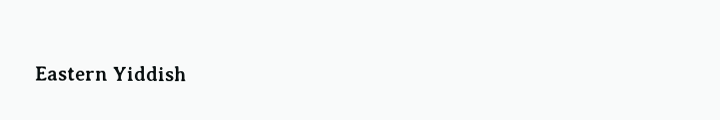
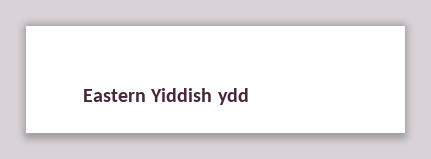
(187, 73) none -> [217,88,249,105] ydd

